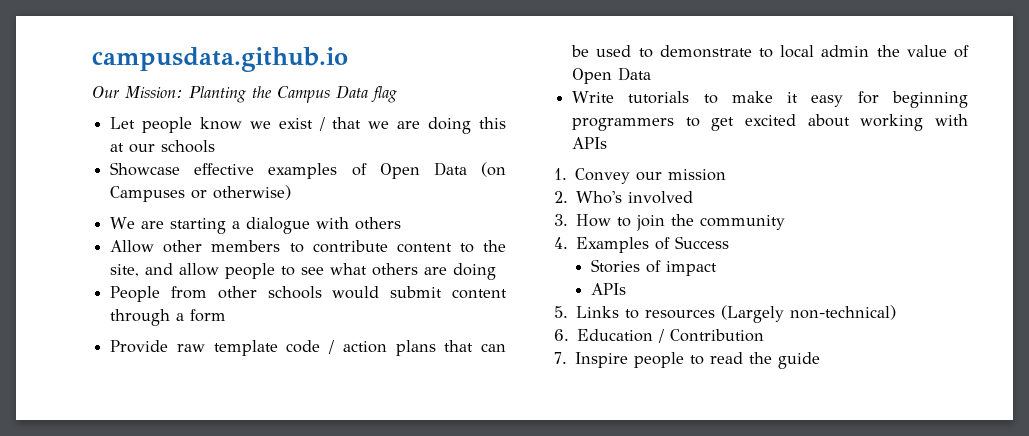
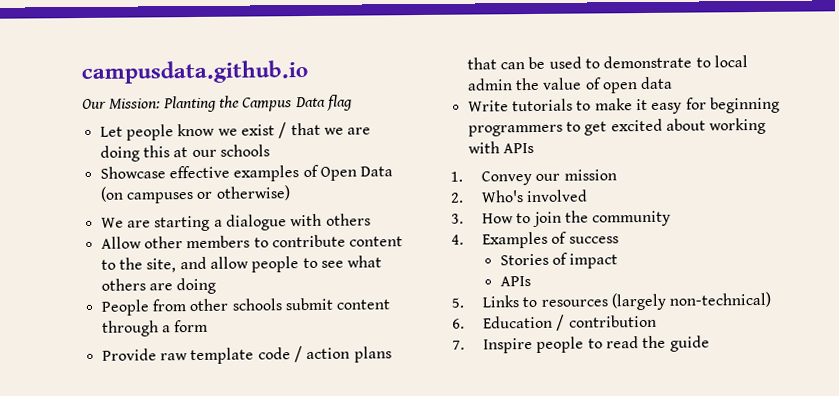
[110,186,186,202] Campuses -> [125,192,194,204] campuses
[332,286,380,299] would -> (282, 304) none
[572,67,652,84] Open Data -> [601,76,674,94] open data
[675,236,730,249] Success -> [568,236,619,244] success
[721,305,785,323] (Largely -> [611,292,668,311] (largely
[670,329,765,342] Contribution -> [568,314,657,328] contribution

